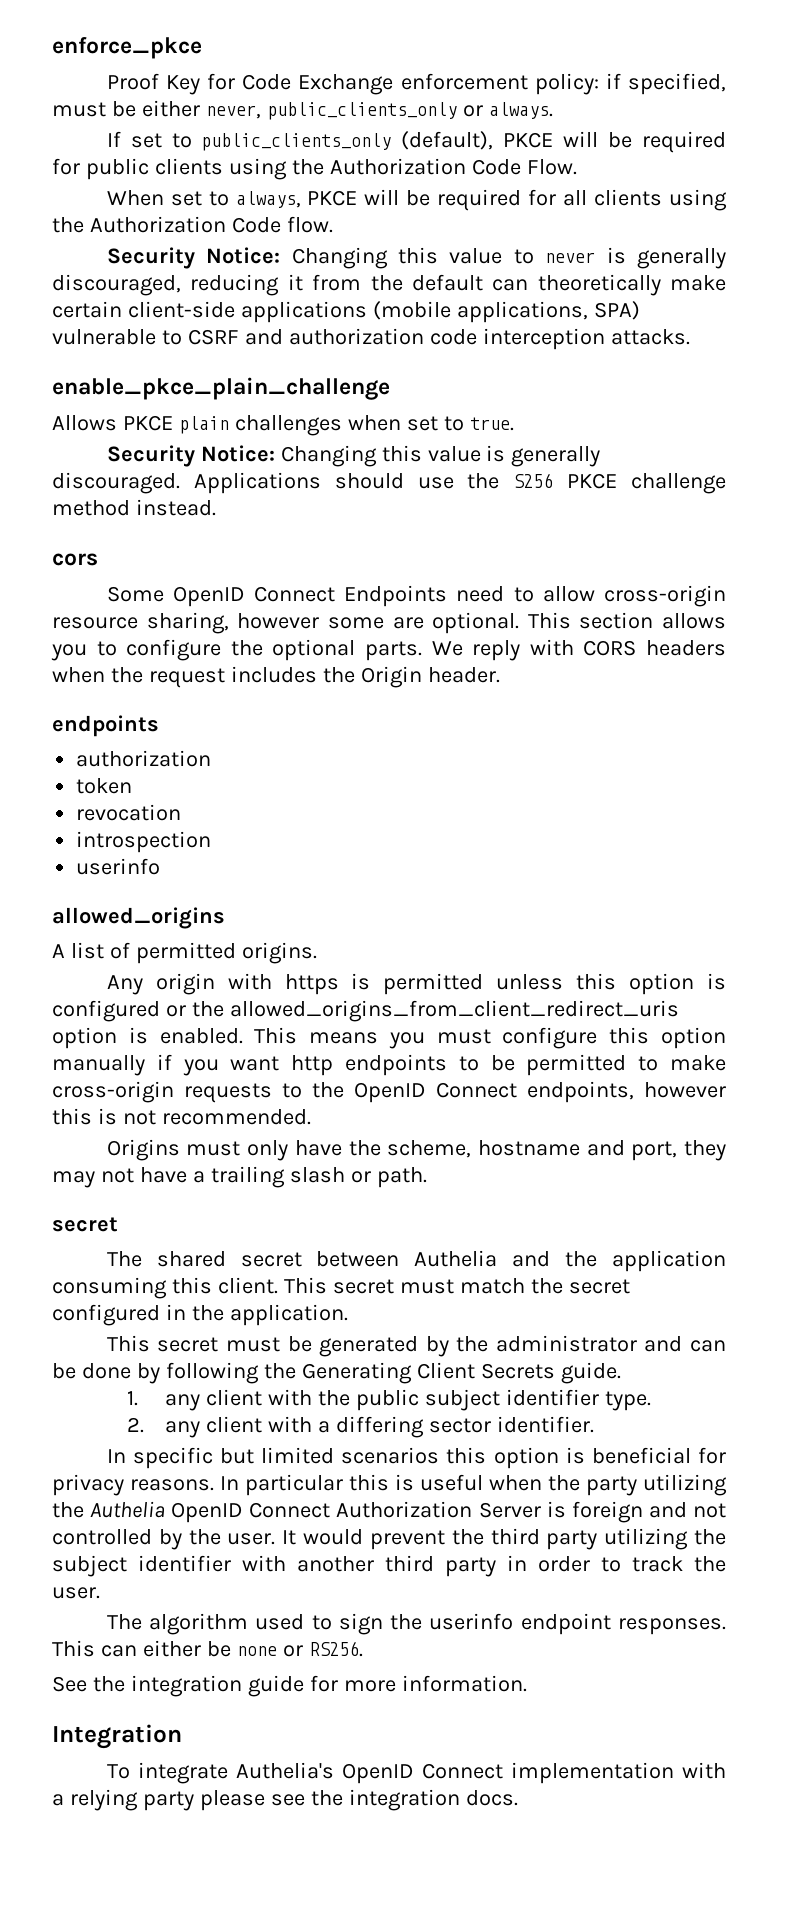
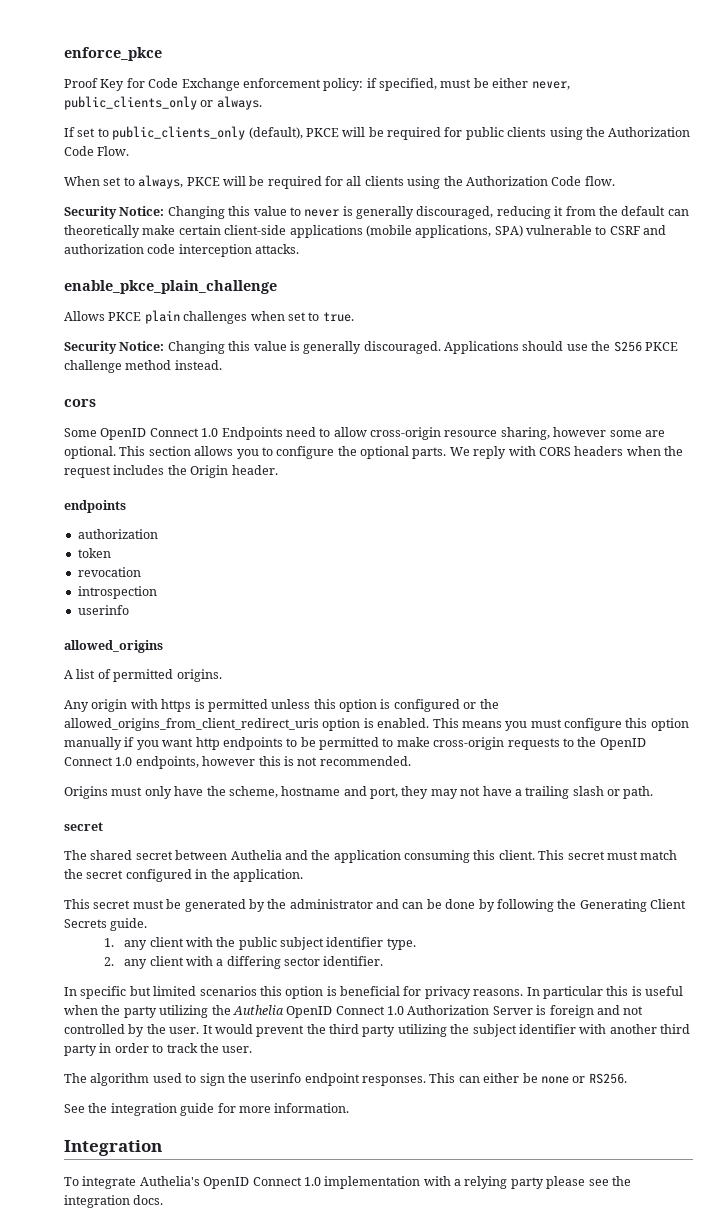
(336, 594) none -> [201,428,219,437] 1.0
(517, 1090) none -> [115,757,133,766] 1.0
(331, 1510) none -> [387,1006,404,1015] 1.0
(503, 1771) none -> [303,1177,321,1186] 1.0

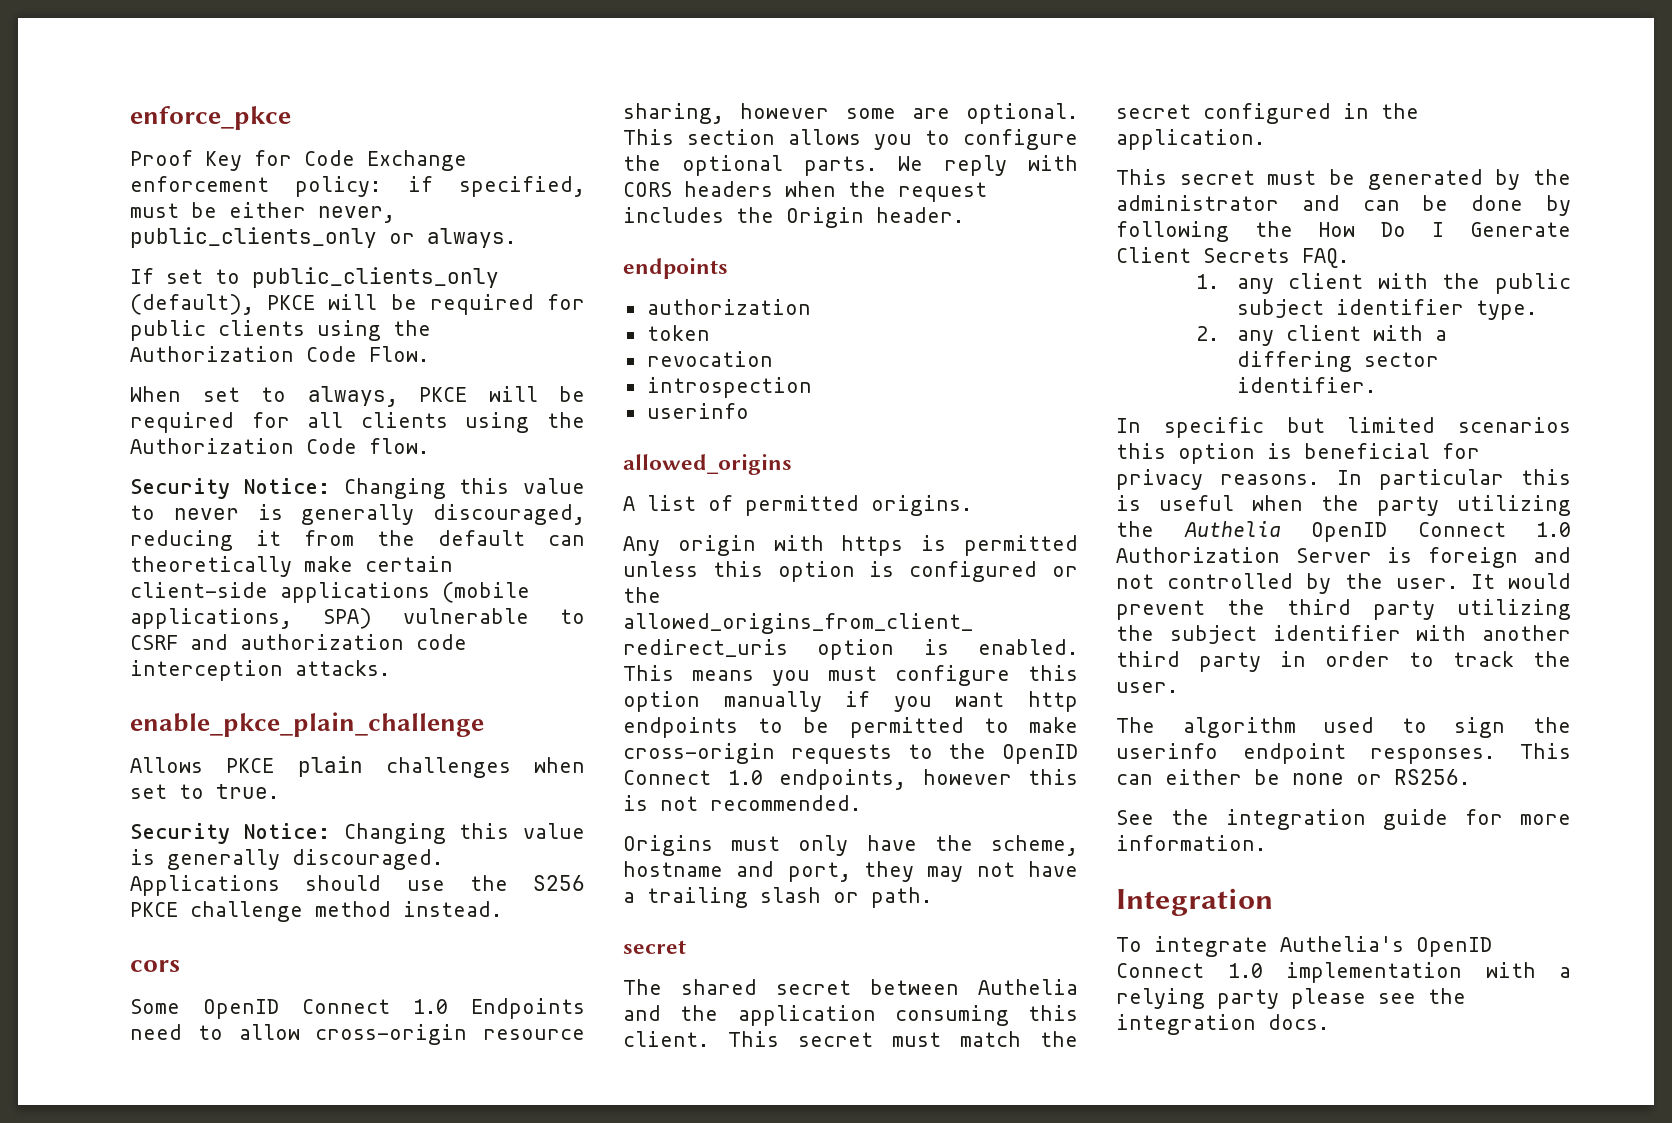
[579,899,647,912] Generating -> [1319,222,1571,237] How Do I Generate
[110,918,148,931] guide. -> [1302,248,1349,268] FAQ.

